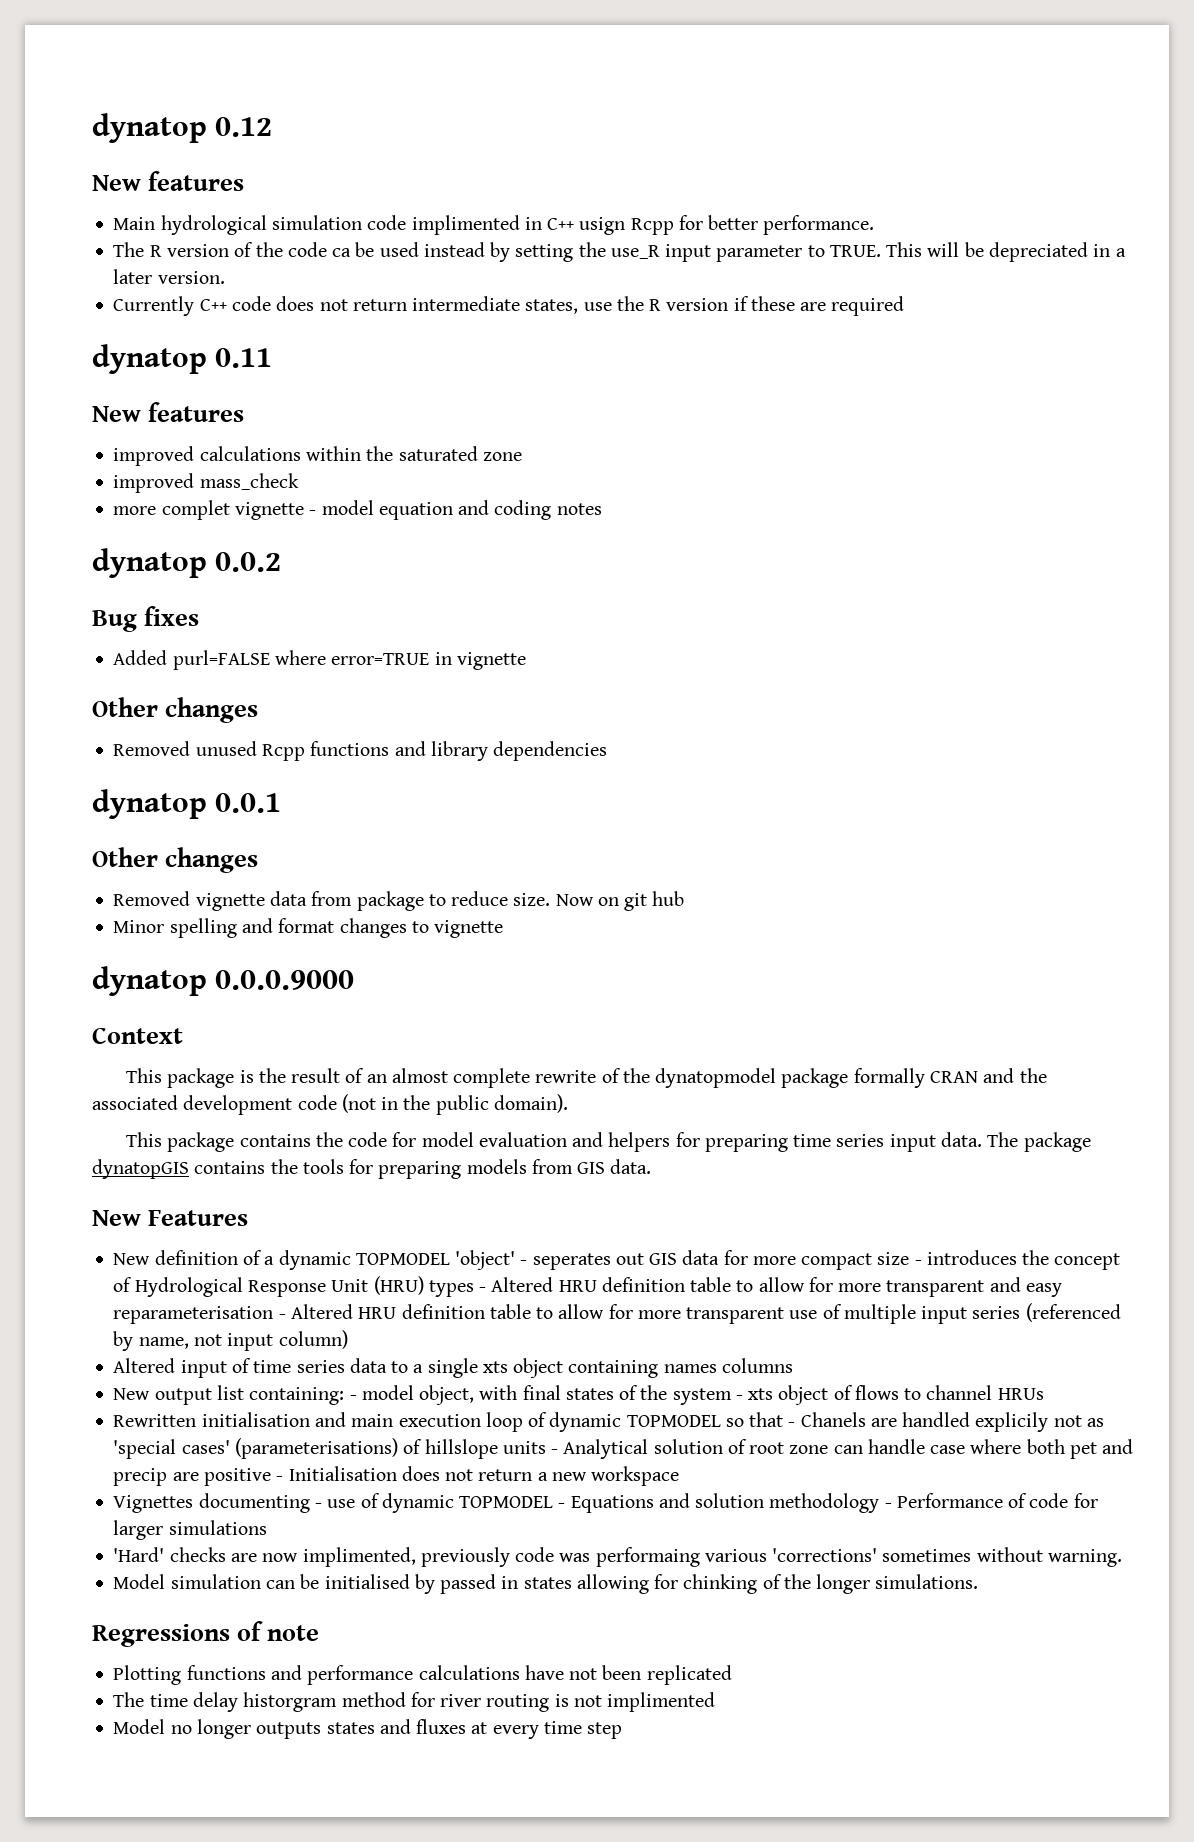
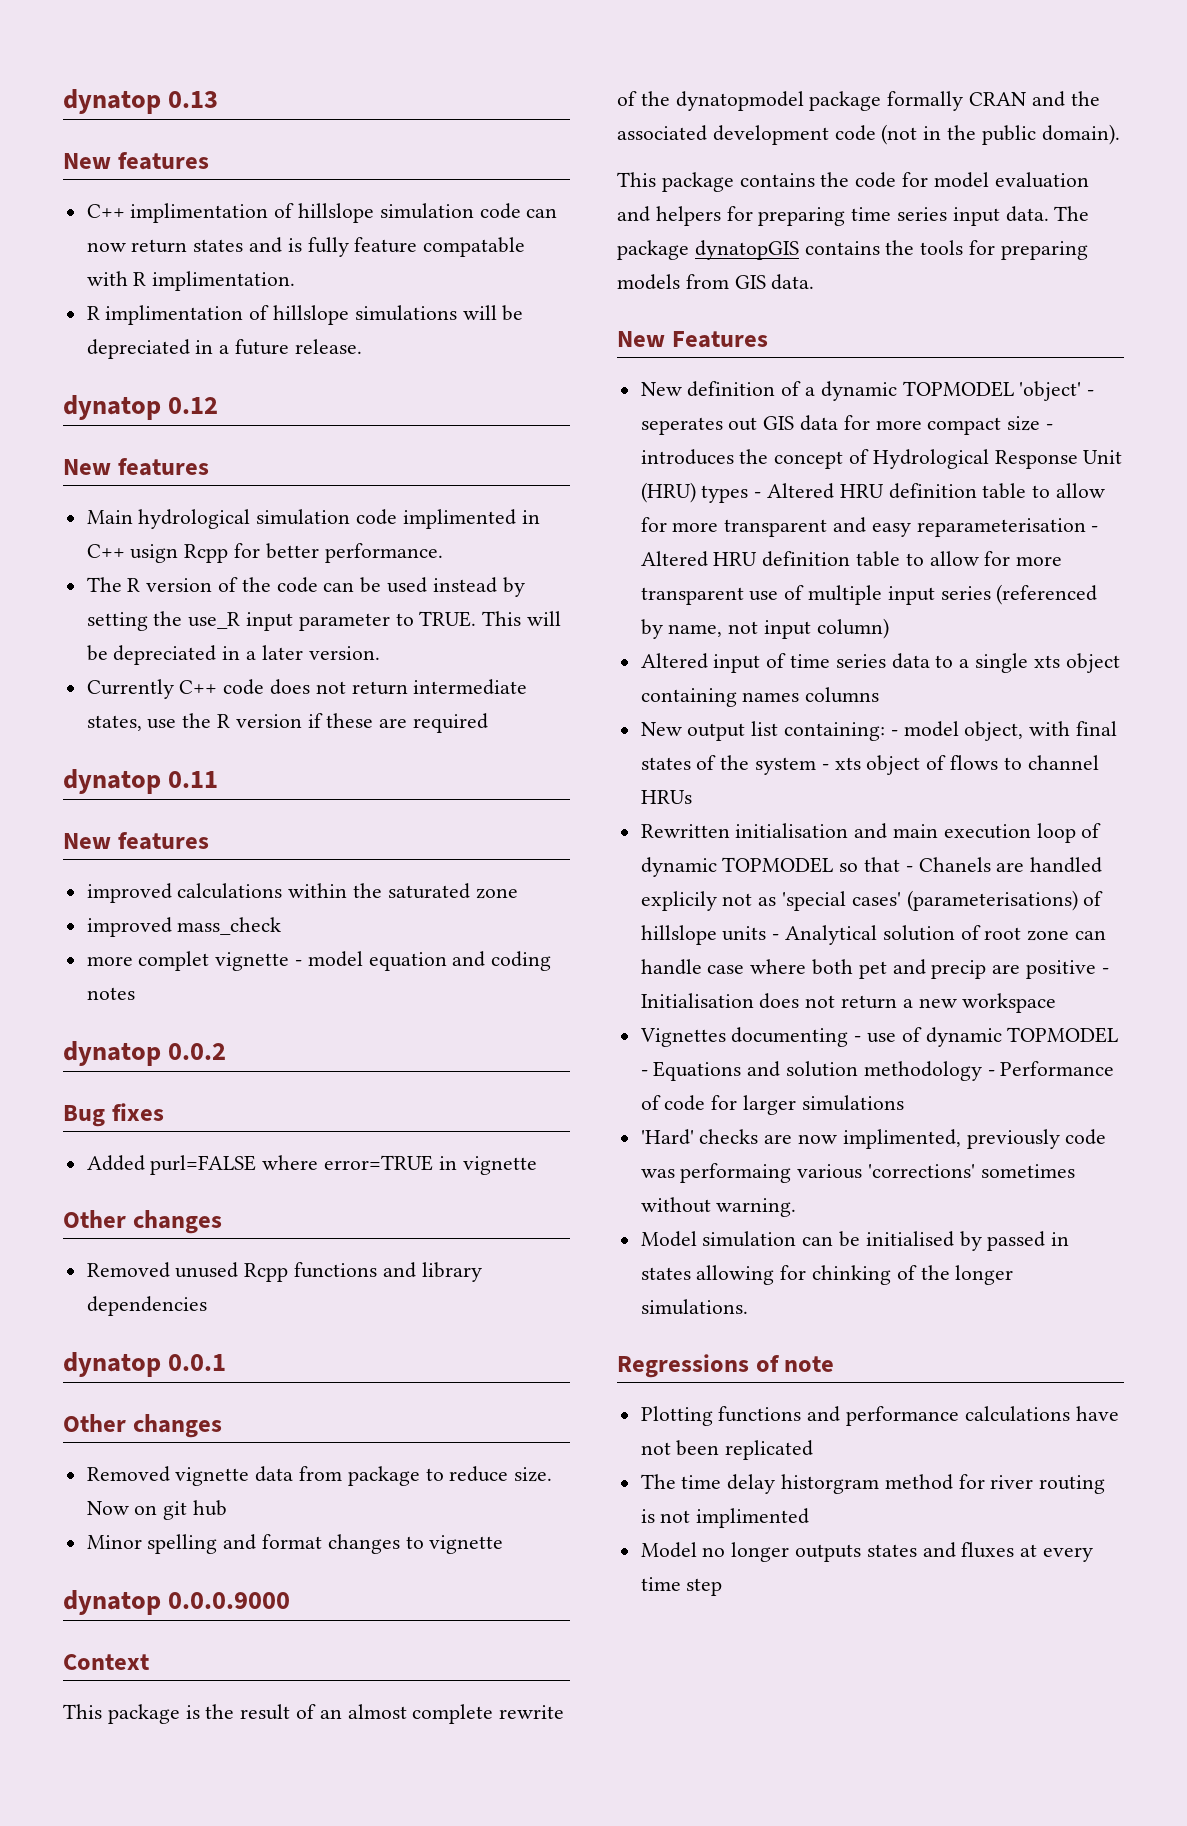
[92,113,207,143] dynatop -> [63,89,219,114] [63,152,209,170] [86,203,558,223] [86,237,526,257] [86,271,296,291] [86,305,524,325] [86,339,362,359] [63,395,161,420] dynatop 0.13 // New features // C++ implimentation of hillslope simulation code can now return states and is fully feature compatable with R implimentation. // R implimentation of hillslope simulations will be depreciated in a future release. // dynatop
[332,248,352,257] ca -> [323,582,355,592] can

